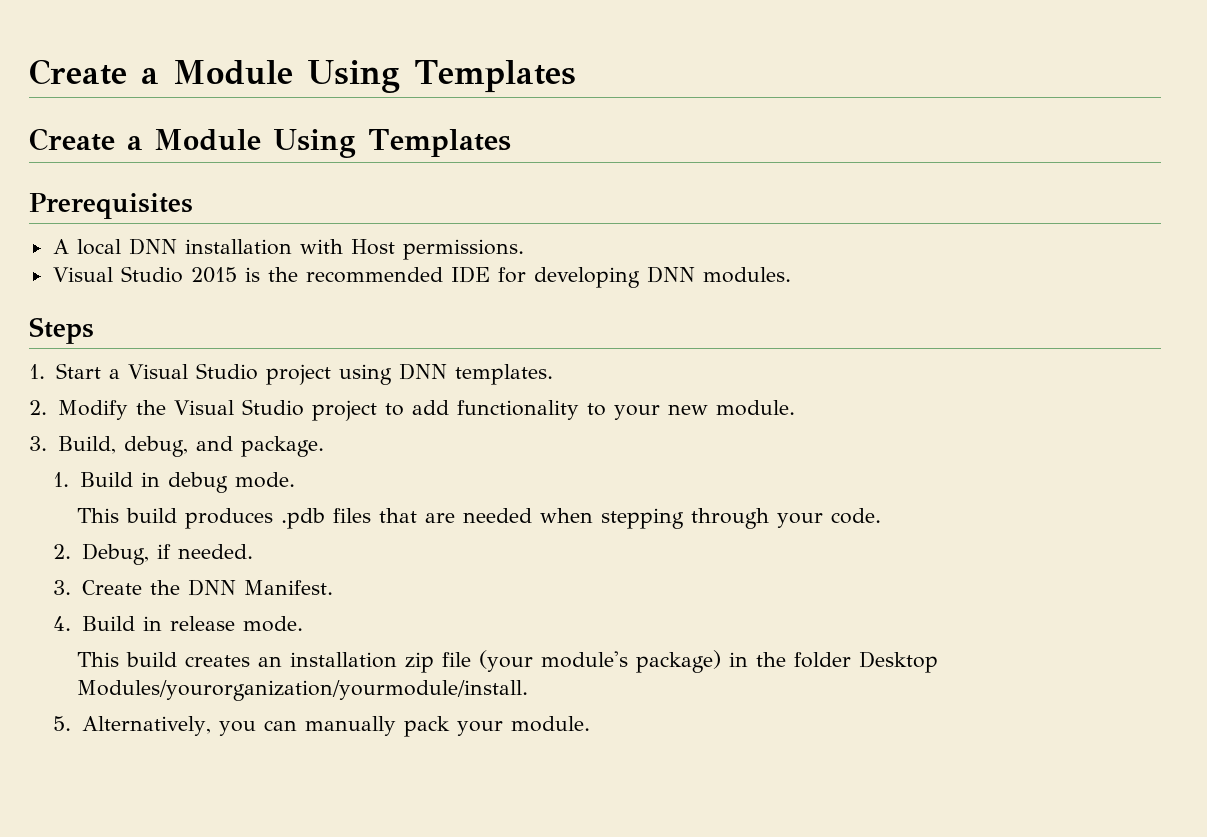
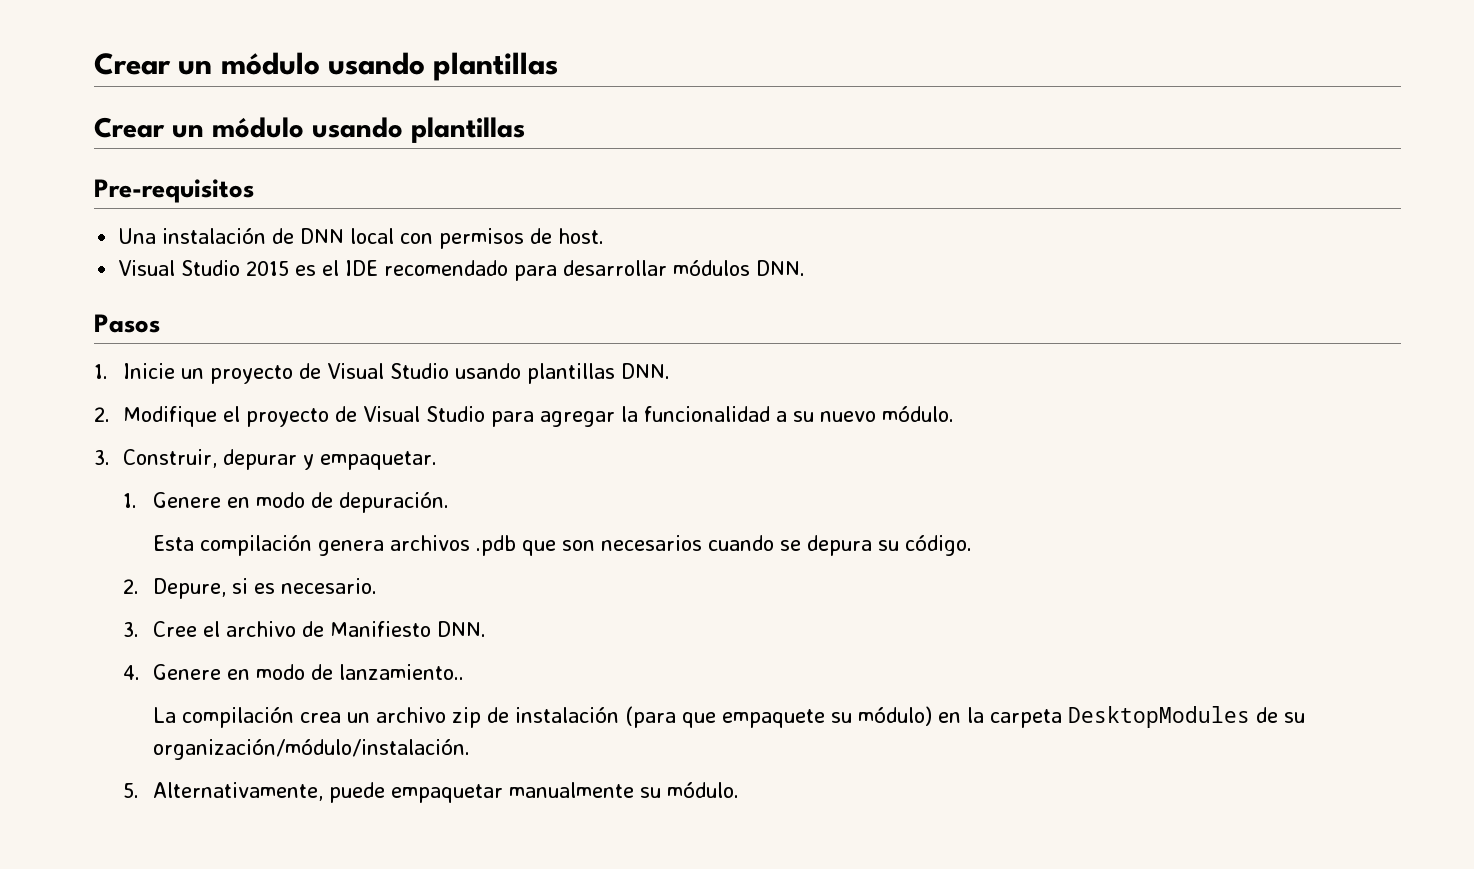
[29,59,576,93] [29,128,511,158] [29,193,193,219] [52,238,524,260] [52,266,791,288] [29,317,94,344] [29,363,553,385] [29,399,795,421] [29,436,324,457] [53,472,295,493] [77,508,882,529] [53,543,253,565] [53,579,333,596] [53,616,303,632] [77,650,939,673] [77,680,529,701] [53,716,590,737] Create a Module Using Templates // Create a Module Using Templates // Prerequisites // A local DNN installation with Host permissions. // Visual Studio 2015 is the recommended IDE for developing DNN modules. // Steps // 1. Start a Visual Studio project using DNN templates. // 2. Modify the Visual Studio project to add functionality to your new module. // 3. Build, debug, and package. // 1. Build in debug mode. // This build produces .pdb files that are needed when stepping through your code. // 2. Debug, if needed. // 3. Create the DNN Manifest. // 4. Build in release mode. // This build creates an installation zip file (your module's package) in the folder Desktop Modules/yourorganization/yourmodule/install. // 5. Alternatively, you can manually pack your module. -> [94,52,559,81] [94,117,525,143] [94,179,254,203] [118,228,605,249] [118,260,806,281] [94,314,160,333] [94,363,671,384] [94,406,955,427] [94,449,438,470] [123,492,449,513] [152,535,972,556] [123,578,377,599] [123,621,486,637] [123,664,464,680] [152,706,1305,728] [152,739,470,760] [123,782,739,803] Crear un módulo usando plantillas // Crear un módulo usando plantillas // Pre-requisitos // Una instalación de DNN local con permisos de host. // Visual Studio 2015 es el IDE recomendado para desarrollar módulos DNN. // Pasos // 1. Inicie un proyecto de Visual Studio usando plantillas DNN. // 2. Modifique el proyecto de Visual Studio para agregar la funcionalidad a su nuevo módulo. // 3. Construir, depurar y empaquetar. // 1. Genere en modo de depuración. // Esta compilación genera archivos .pdb que son necesarios cuando se depura su código. // 2. Depure, si es necesario. // 3. Cree el archivo de Manifiesto DNN. // 4. Genere en modo de lanzamiento.. // La compilación crea un archivo zip de instalación (para que empaquete su módulo) en la carpeta DesktopModules de su organización/módulo/instalación. // 5. Alternativamente, puede empaquetar manualmente su módulo.

